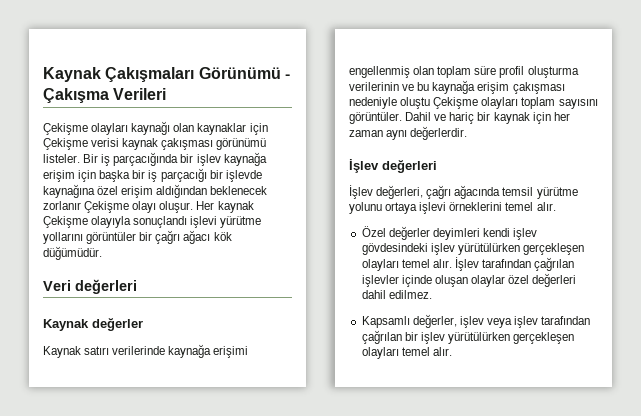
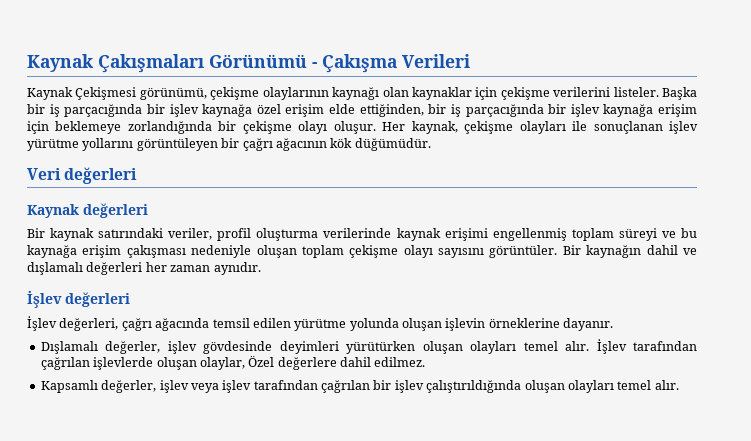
[43,121,268,135] [43,138,267,150] [43,154,99,163] Çekişme olayları kaynağı olan kaynaklar için Çekişme verisi kaynak çakışması görünümü listeler. Bir -> [27,87,697,100] [27,104,447,117] Kaynak Çekişmesi görünümü, çekişme olaylarının kaynağı olan kaynaklar için çekişme verilerini listeler. Başka bir iş parçacığında bir işlev kaynağa özel erişim elde ettiğinden, bir
[99,168,262,182] [43,184,268,198] [43,201,254,213] [43,216,218,228] başka bir iş parçacığı bir işlevde kaynağına özel erişim aldığından beklenecek zorlanır Çekişme olayı oluşur. Her kaynak Çekişme olayıyla sonuçlandı işlevi -> [55,121,698,134] beklemeye zorlandığında bir çekişme olayı oluşur. Her kaynak, çekişme olayları ile sonuçlanan işlev
[86,232,137,244] görüntüler -> [136,138,218,151] görüntüleyen
[183,230,211,244] ağacı -> [275,138,327,151] ağacının
[92,318,143,331] [43,344,249,358] [349,66,579,78] [349,82,399,91] değerler // Kaynak satırı verilerinde kaynağa erişimi engellenmiş olan toplam süre profil oluşturma verilerinin -> [83,203,148,218] [27,228,657,241] değerleri // Bir kaynak satırındaki veriler, profil oluşturma verilerinde kaynak erişimi engellenmiş toplam süreyi
[400,97,598,109] [349,112,570,124] [349,126,468,140] oluştu Çekişme olayları toplam sayısını görüntüler. Dahil ve hariç bir kaynak için her zaman aynı değerlerdir. -> [256,245,697,258] [27,262,261,275] oluşan toplam çekişme olayı sayısını görüntüler. Bir kaynağın dahil ve dışlamalı değerleri her zaman aynıdır.
[536,187,578,199] [349,202,556,214] [361,226,538,240] [361,243,584,255] yürütme yolunu ortaya işlevi örneklerini temel alır. // Özel değerler deyimleri kendi işlev gövdesindeki işlev yürütülürken gerçekleşen -> [252,318,614,331] [40,341,463,354] edilen yürütme yolunda oluşan işlevin örneklerine dayanır. // Dışlamalı değerler, işlev gövdesinde deyimleri yürütürken oluşan
[361,273,577,287] işlevler içinde oluşan olaylar özel değerleri -> [93,356,337,370] işlevlerde oluşan olaylar, Özel değerlere
[447,332,575,344] yürütülürken gerçekleşen -> [426,380,565,393] çalıştırıldığında oluşan

